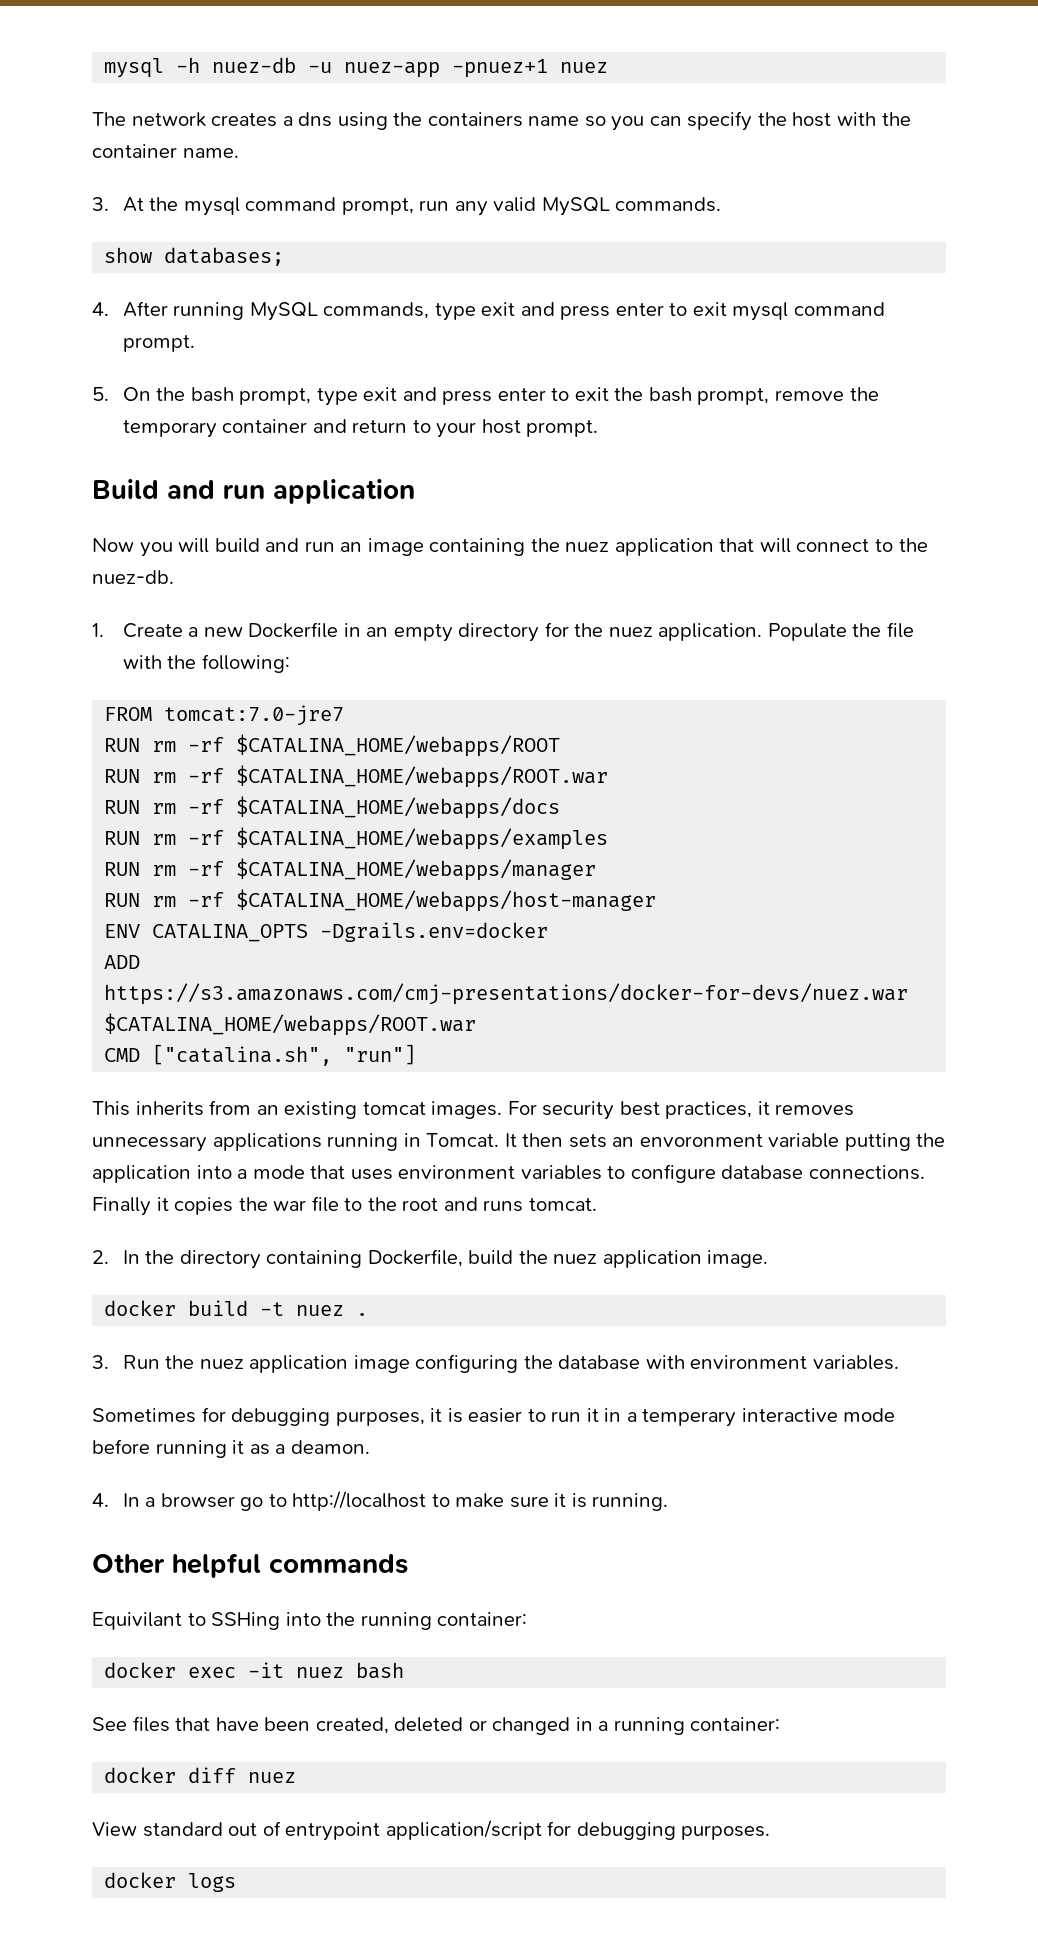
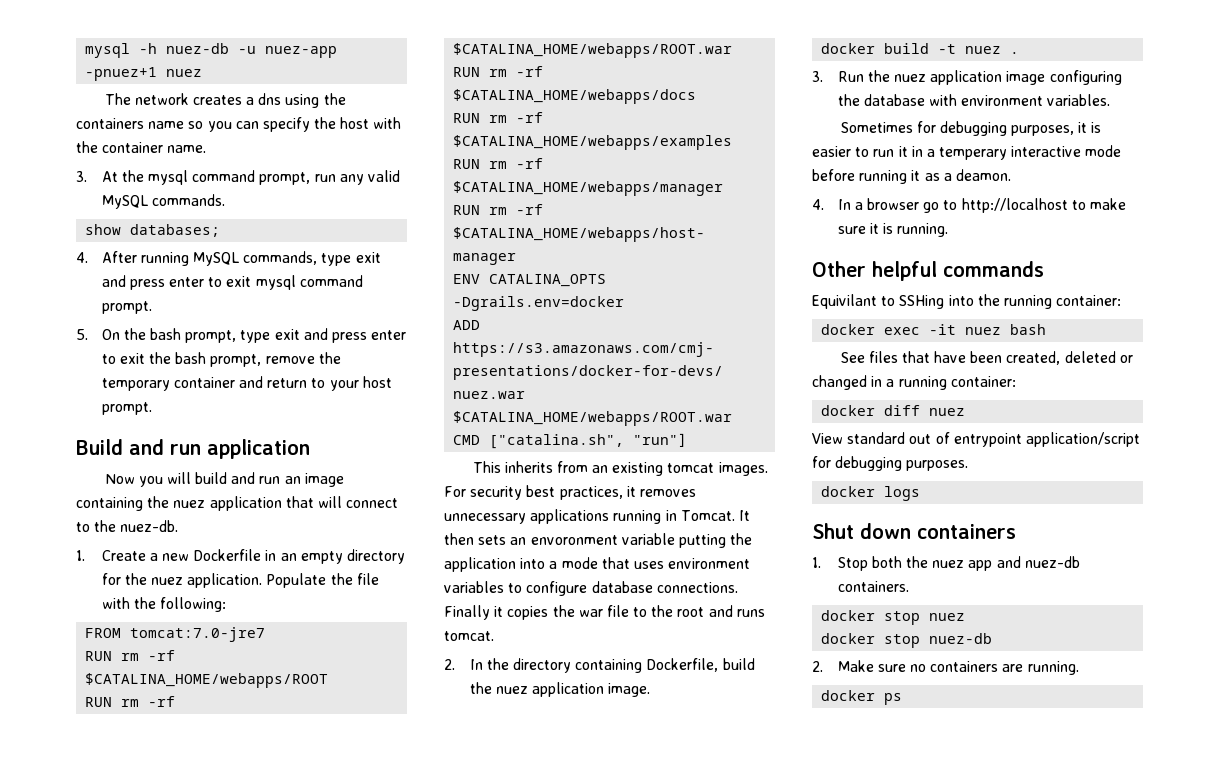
(237, 1882) none -> [812,523,1016,539] [812,556,1080,571] [837,581,909,592] [821,610,966,625] [821,633,993,648] [812,660,1079,675] [821,690,903,705] // Shut down containers // 1. Stop both the nuez app and nuez-db containers. // docker stop nuez // docker stop nuez-db // 2. Make sure no containers are running. // docker ps

